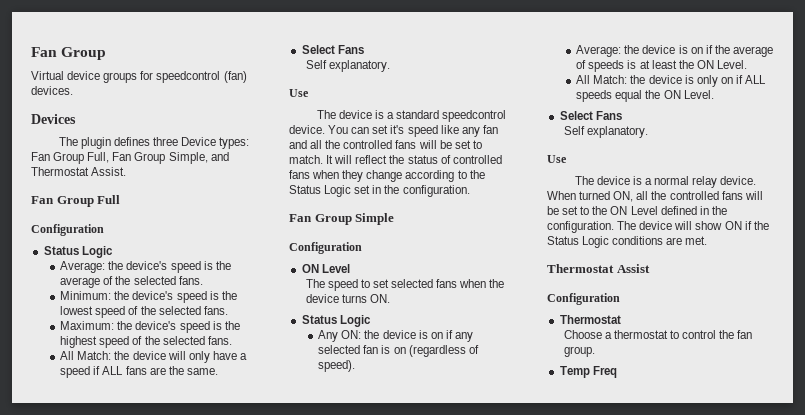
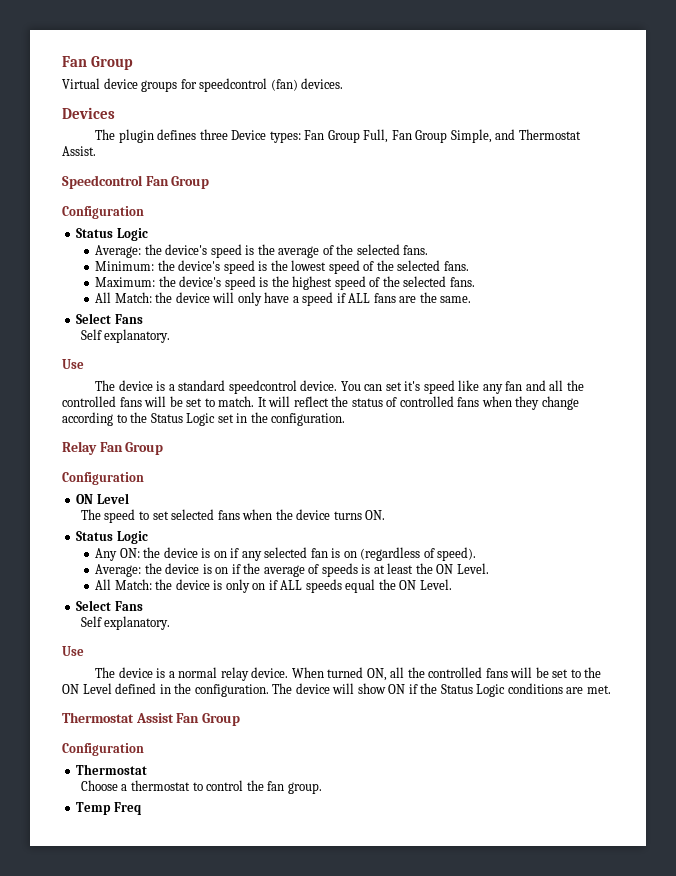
[31,195,121,207] Fan Group Full -> [62,175,210,189] Speedcontrol Fan Group
[289,213,395,225] Fan Group Simple -> [62,441,164,455] Relay Fan Group
(650, 268) none -> [176,713,240,726] Fan Group

